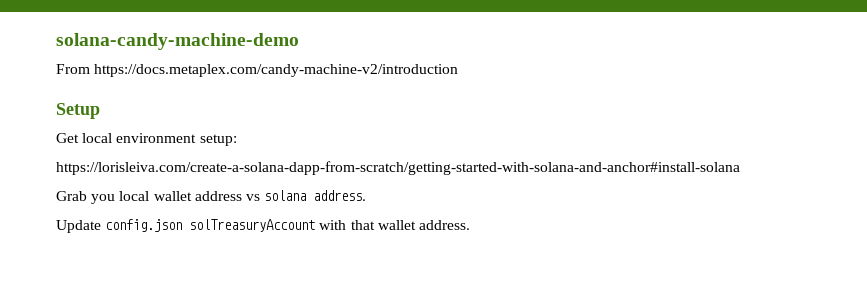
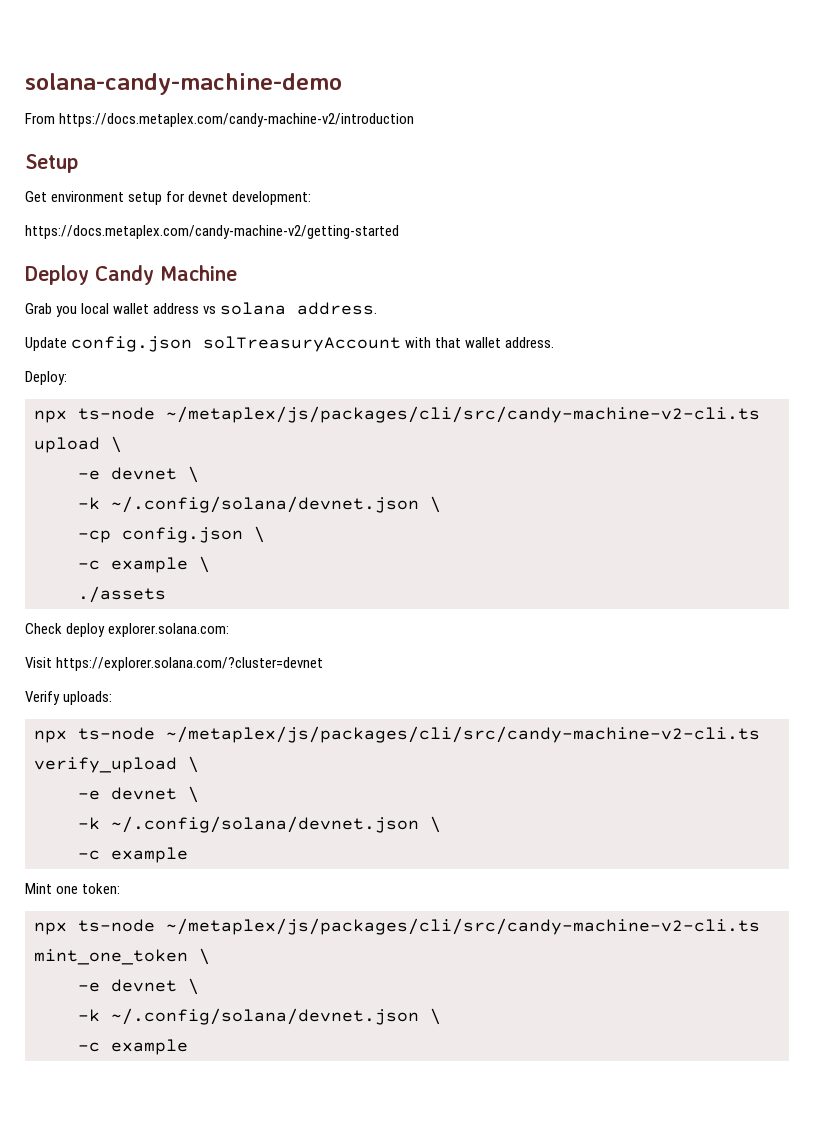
[82,133,237,146] [56,161,740,175] local environment setup: // https://lorisleiva.com/create-a-solana-dapp-from-scratch/getting-started-with-solana-and-anchor#install-solana -> [51,191,312,205] [25,225,399,239] [25,265,237,285] environment setup for devnet development: // https://docs.metaplex.com/candy-machine-v2/getting-started // Deploy Candy Machine
(470, 225) none -> [25,371,67,385] [34,406,760,423] [34,436,122,453] [78,466,199,483] [78,496,441,513] [78,526,265,543] [78,556,210,573] [78,586,166,603] [25,623,230,637] [25,657,324,671] [25,691,113,705] [34,726,760,743] [34,756,199,773] [78,786,199,803] [78,816,441,833] [78,847,188,863] [25,883,121,894] [34,918,760,935] [34,948,210,965] [78,978,199,995] [78,1008,441,1025] [78,1039,188,1055] // Deploy: // npx ts-node ~/metaplex/js/packages/cli/src/candy-machine-v2-cli.ts upload \ // -e devnet \ // -k ~/.config/solana/devnet.json \ // -cp config.json \ // -c example \ // ./assets // Check deploy explorer.solana.com: // Visit https://explorer.solana.com/?cluster=devnet // Verify uploads: // npx ts-node ~/metaplex/js/packages/cli/src/candy-machine-v2-cli.ts verify_upload \ // -e devnet \ // -k ~/.config/solana/devnet.json \ // -c example // Mint one token: // npx ts-node ~/metaplex/js/packages/cli/src/candy-machine-v2-cli.ts mint_one_token \ // -e devnet \ // -k ~/.config/solana/devnet.json \ // -c example

